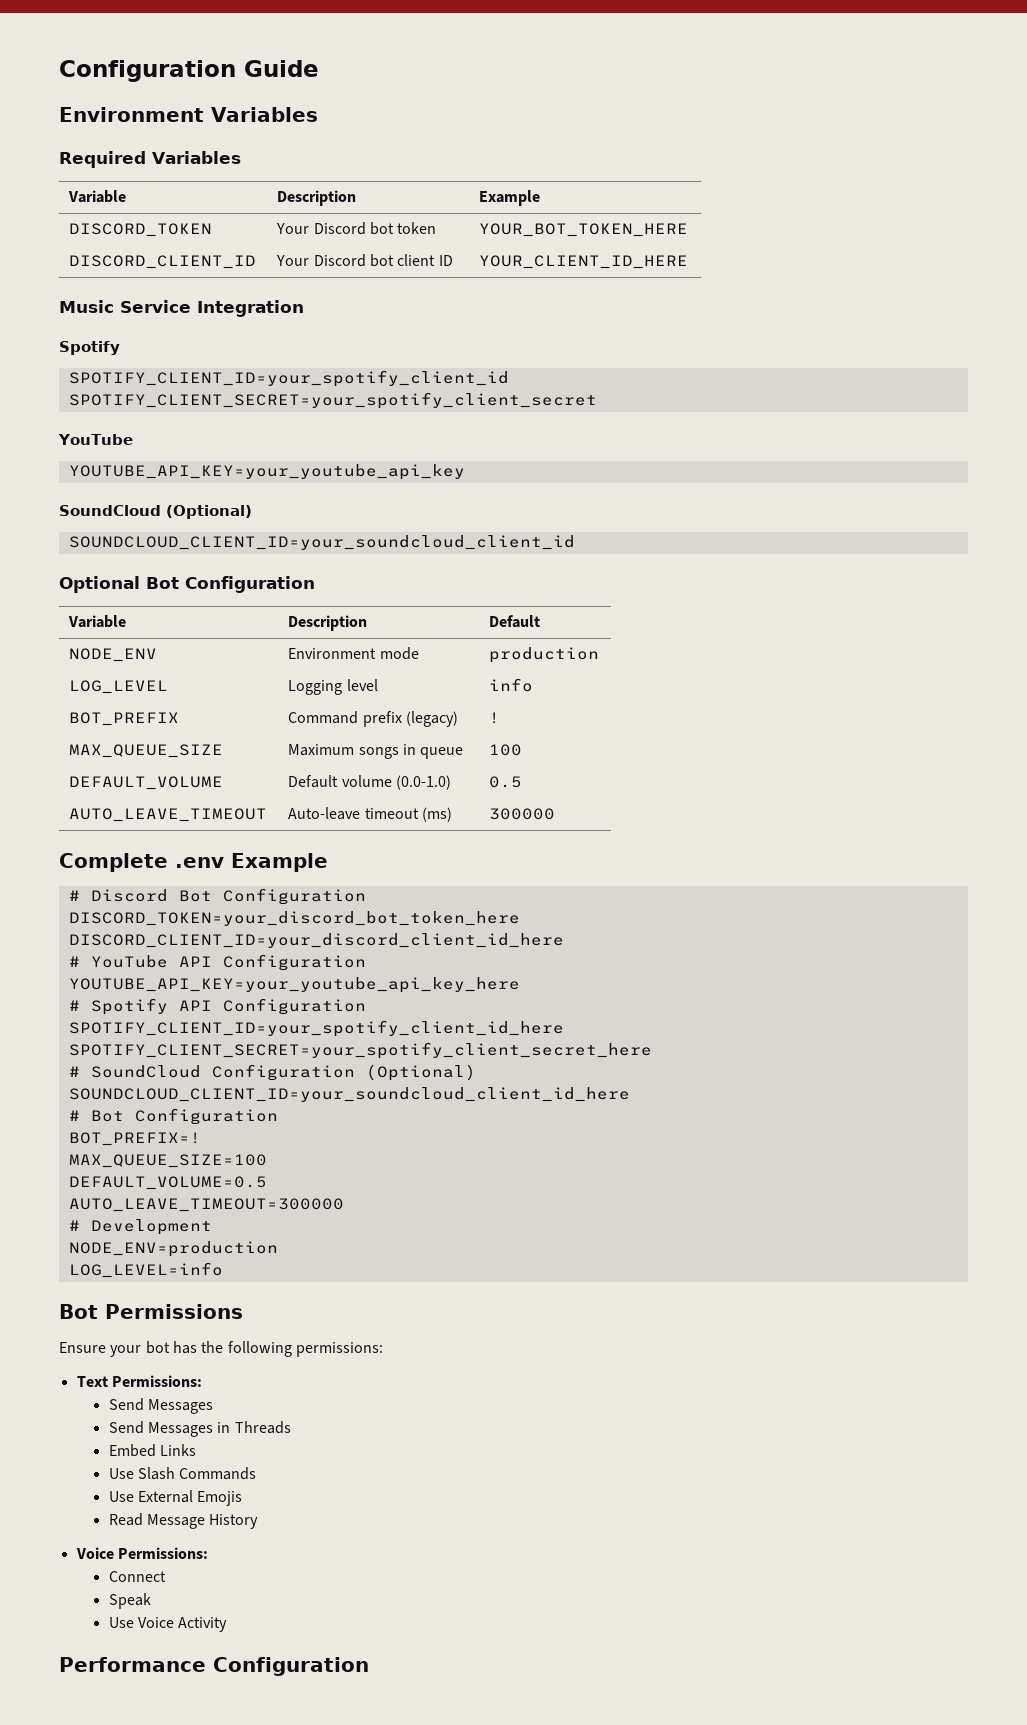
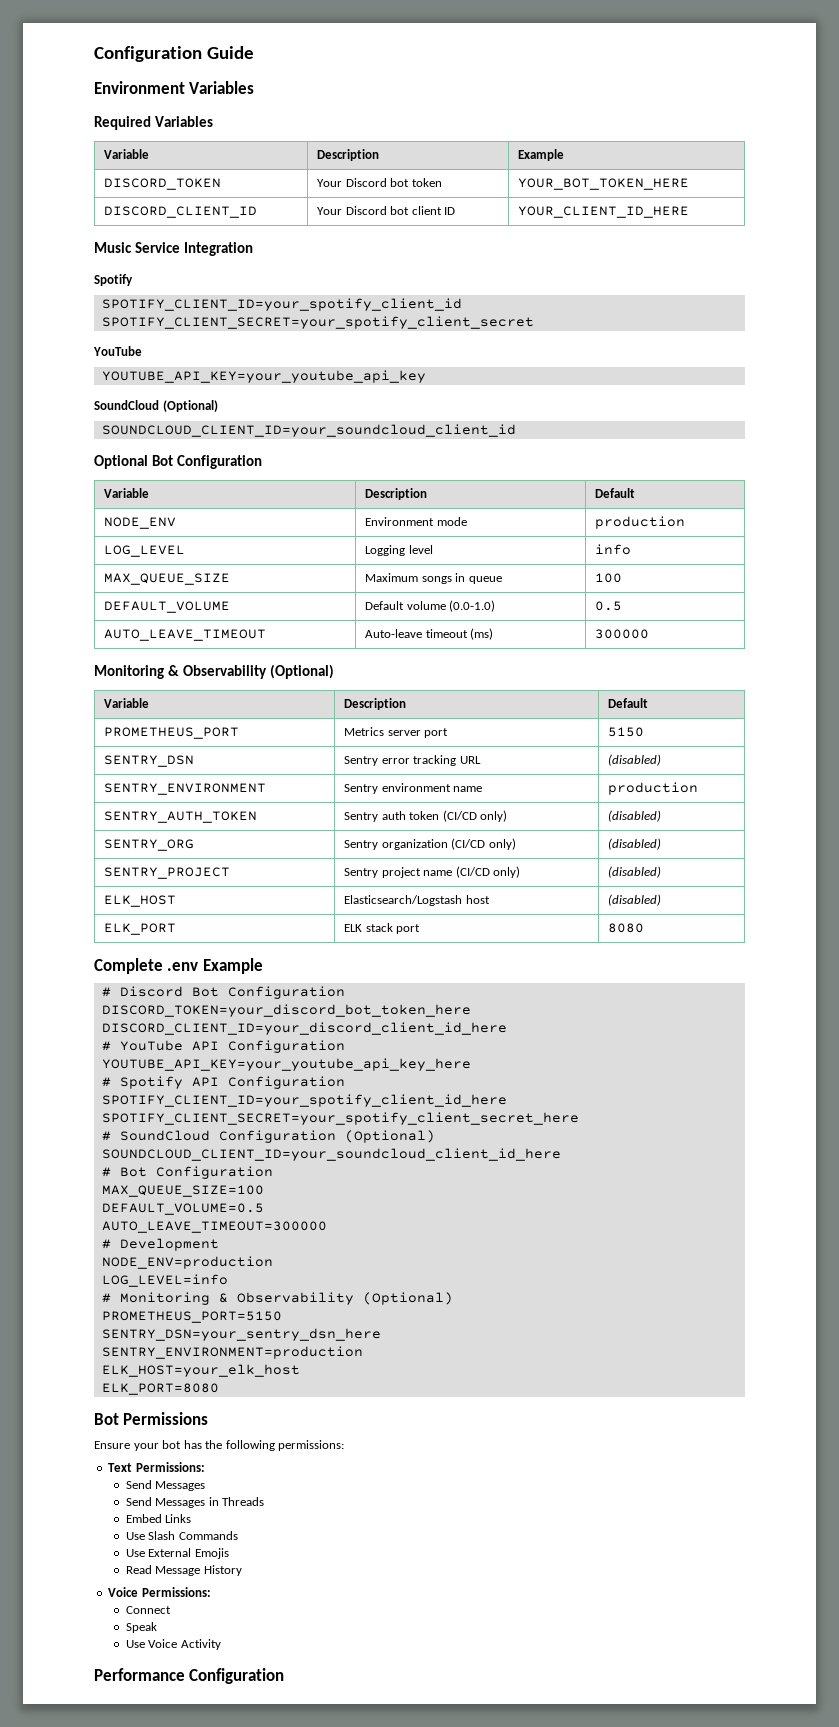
[69,712,180,726] [288,711,458,727] [489,712,501,724] // BOT_PREFIX | Command prefix (legacy) | ! -> (632, 549) none
(556, 814) none -> [94,664,334,679] [104,698,150,708] [344,698,407,710] [608,698,649,708] [104,727,240,739] [344,727,449,738] [608,727,645,737] [104,755,195,767] [344,755,481,766] [608,754,662,766] [104,783,267,795] [344,783,483,794] [608,782,699,795] [104,811,258,823] [344,810,508,822] [608,810,662,822] [104,839,195,851] [344,838,516,850] [608,838,662,850] [104,867,231,879] [344,866,521,878] [608,866,662,878] [104,895,177,907] [344,895,490,906] [608,894,662,906] [104,923,177,935] [344,923,421,934] [608,923,645,933] // Monitoring & Observability (Optional) // Variable | Description | Default // PROMETHEUS_PORT | Metrics server port | 5150 // SENTRY_DSN | Sentry error tracking URL | (disabled) // SENTRY_ENVIRONMENT | Sentry environment name | production // SENTRY_AUTH_TOKEN | Sentry auth token (CI/CD only) | (disabled) // SENTRY_ORG | Sentry organization (CI/CD only) | (disabled) // SENTRY_PROJECT | Sentry project name (CI/CD only) | (disabled) // ELK_HOST | Elasticsearch/Logstash host | (disabled) // ELK_PORT | ELK stack port | 8080
[68,1132,201,1146] // BOT_PREFIX=! -> (273, 1172) none
(223, 1270) none -> [101,1292,453,1305] [101,1311,282,1323] [101,1328,381,1341] [101,1346,363,1359] [101,1364,300,1377] [101,1383,219,1395] // # Monitoring & Observability (Optional) // PROMETHEUS_PORT=5150 // SENTRY_DSN=your_sentry_dsn_here // SENTRY_ENVIRONMENT=production // ELK_HOST=your_elk_host // ELK_PORT=8080

